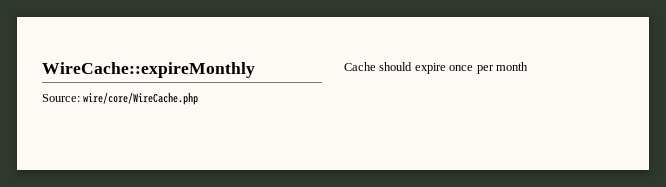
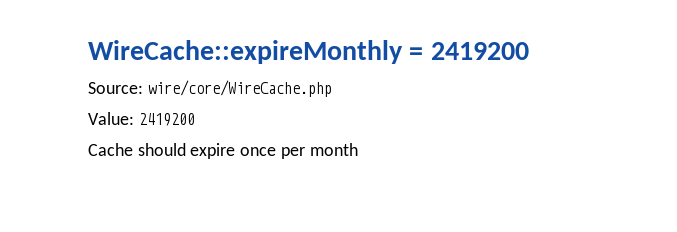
(255, 70) none -> [409,42,529,60] = 2419200
(199, 98) none -> [88,112,195,126] // Value: 2419200

